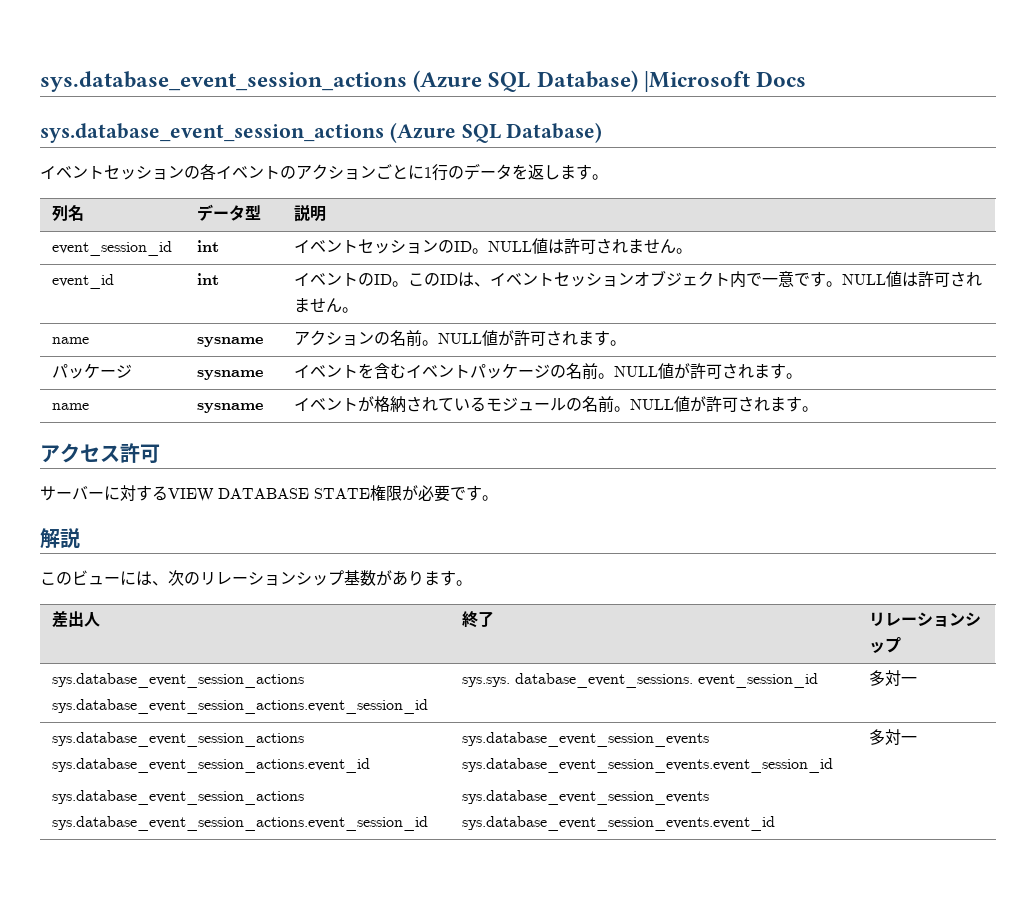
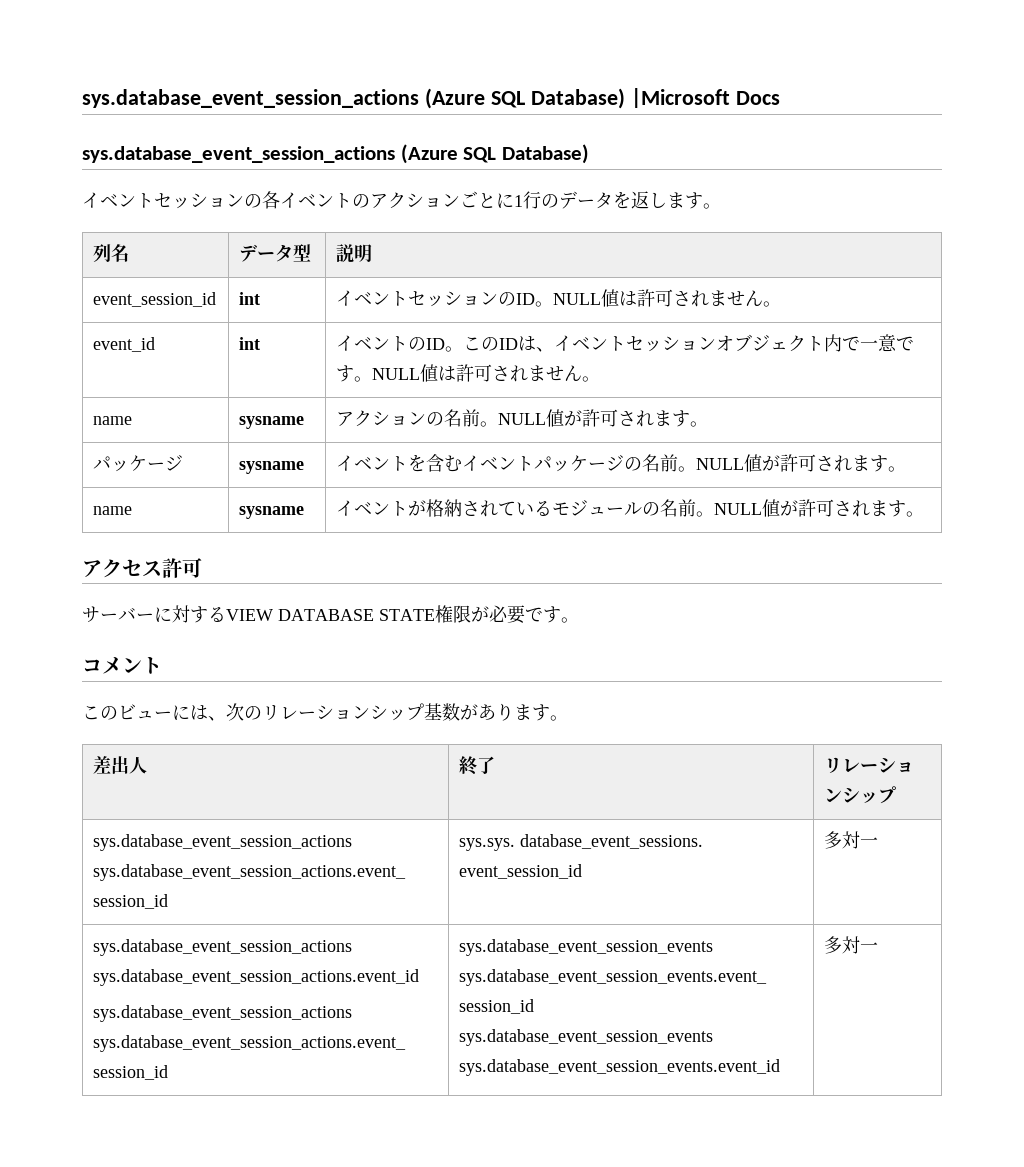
[40,528,80,549] 解説 -> [82,657,162,674] コメント

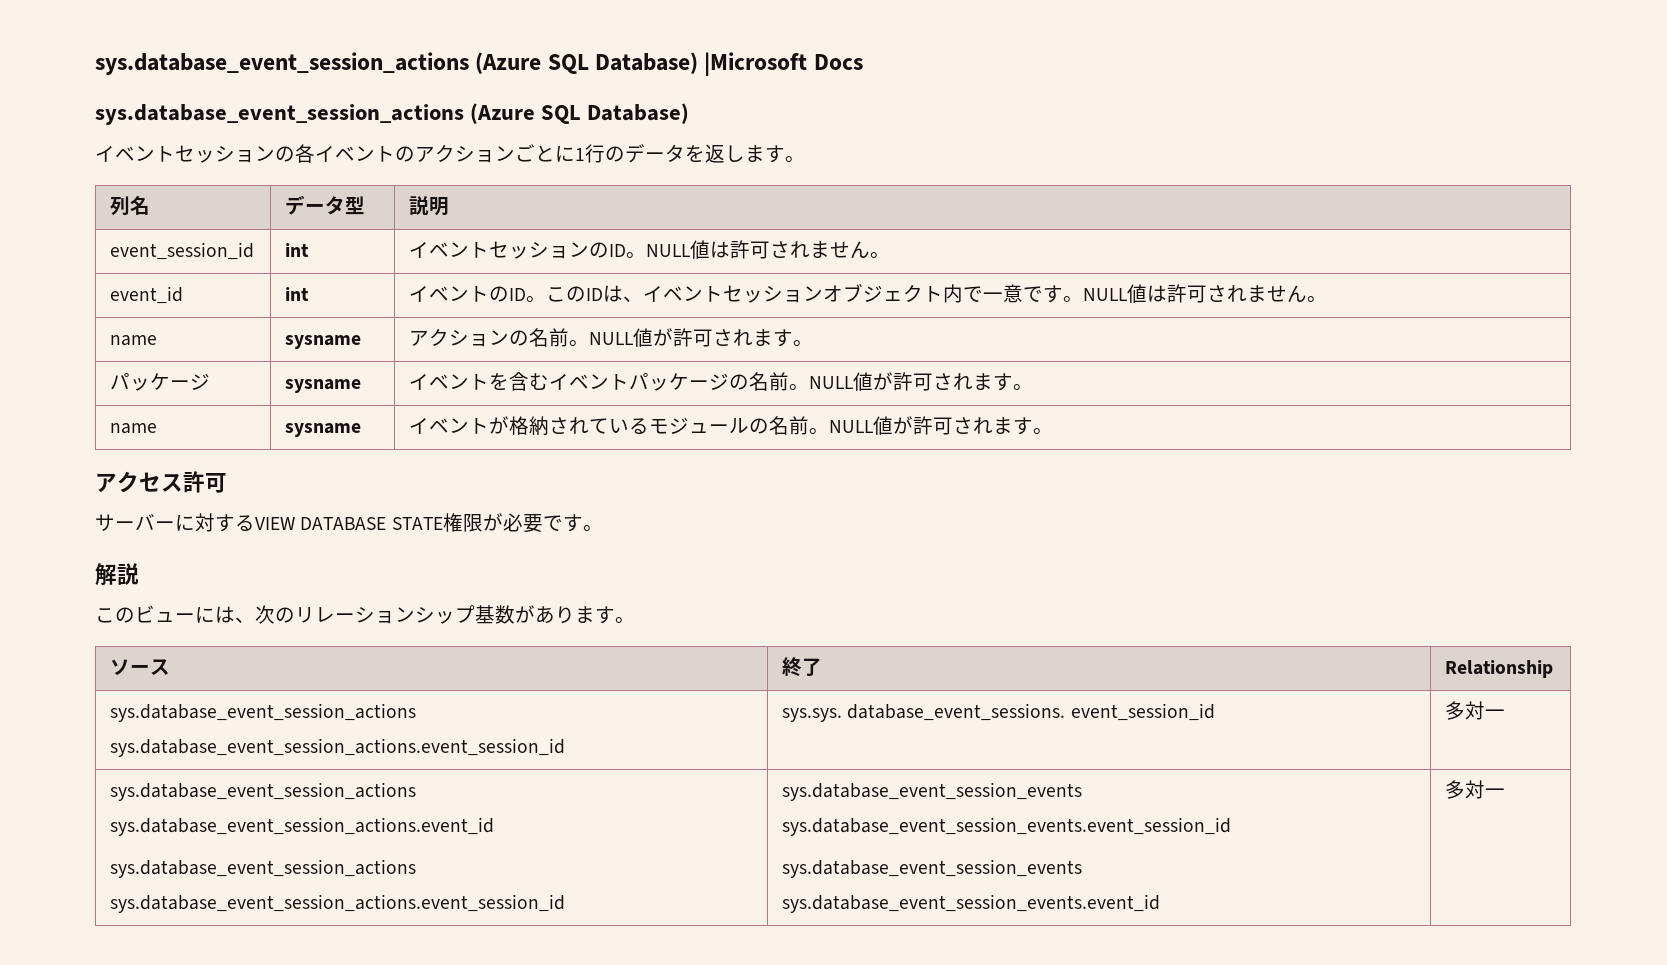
[82,657,162,674] コメント -> [95,563,139,586] 解説
[93,756,148,774] 差出人 -> [110,659,171,675] ソース
[824,757,915,773] [824,786,897,804] リレーションシップ -> [1445,660,1554,678] Relationship

